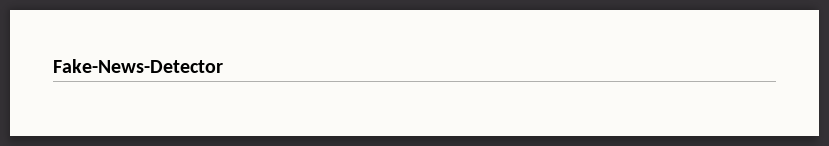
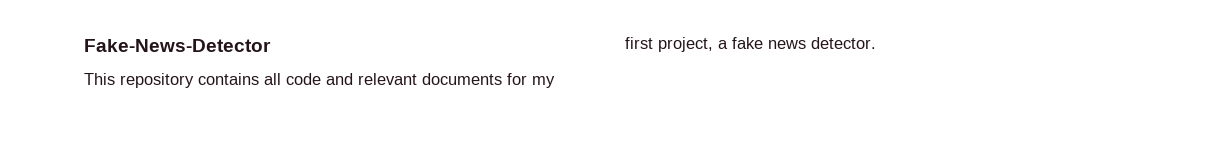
(223, 66) none -> [84,73,555,88] [625,37,876,52] // This repository contains all code and relevant documents for my first project, a fake news detector.

